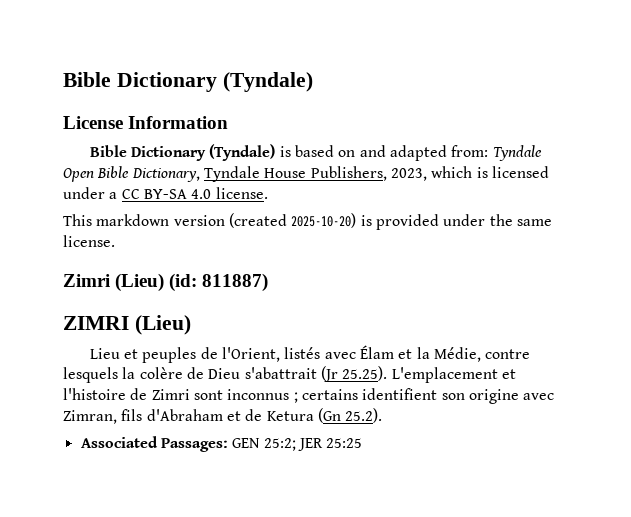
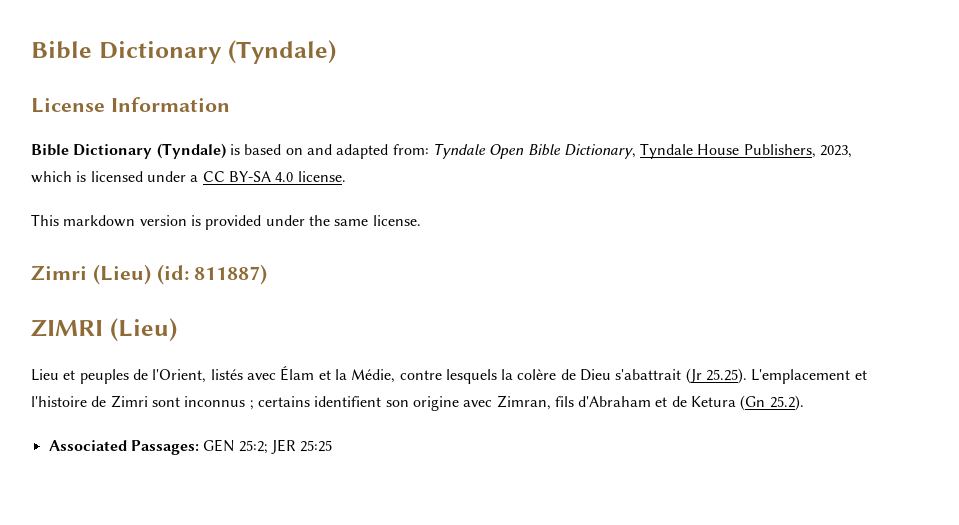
[228,213,357,228] (created 2025-10-20) -> (187, 220) none

